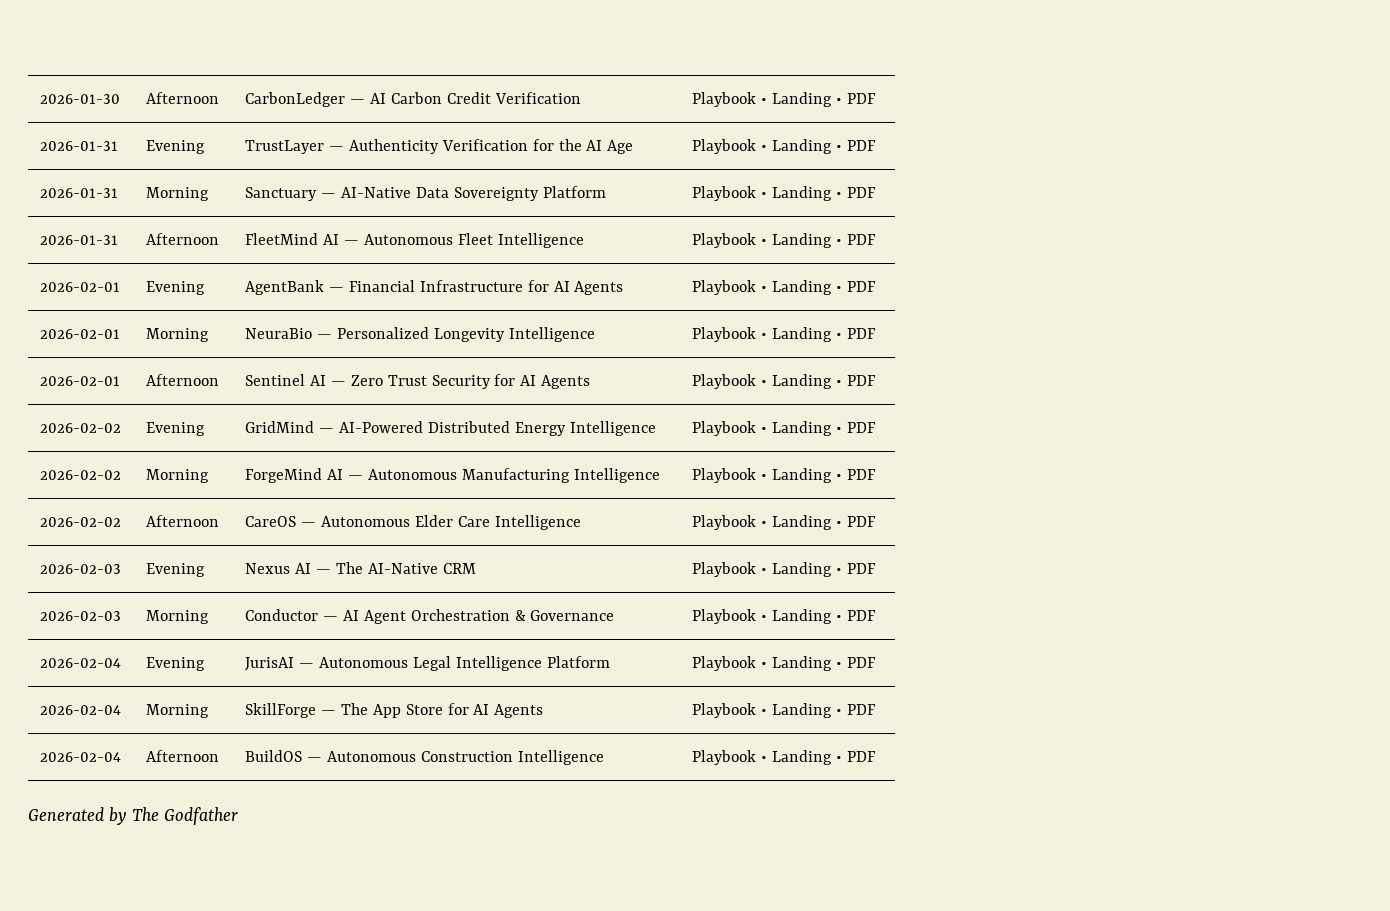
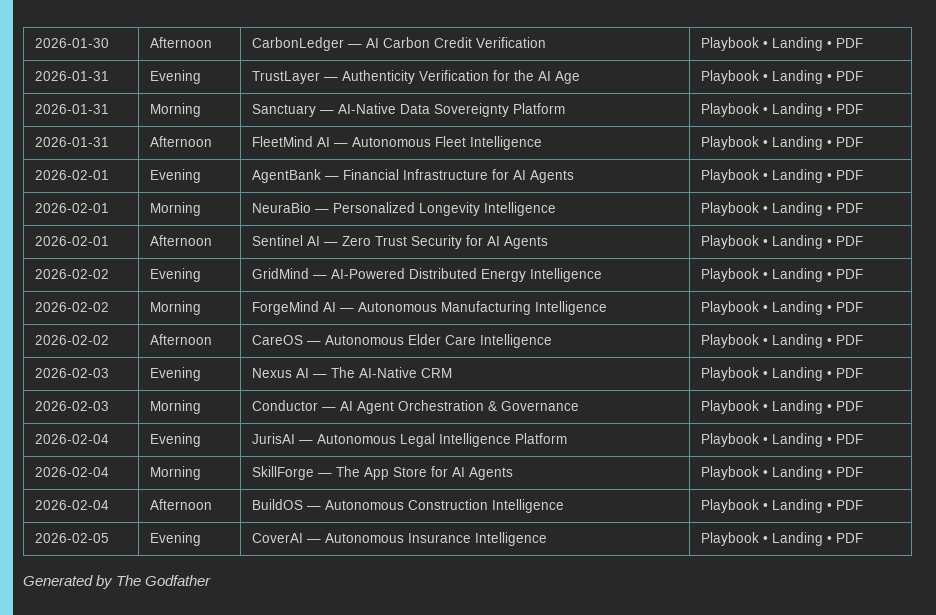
(876, 756) none -> [34,533,109,543] [149,532,201,546] [251,532,547,546] [700,532,863,546] // 2026-02-05 | Evening | CoverAI — Autonomous Insurance Intelligence | Playbook • Landing • PDF

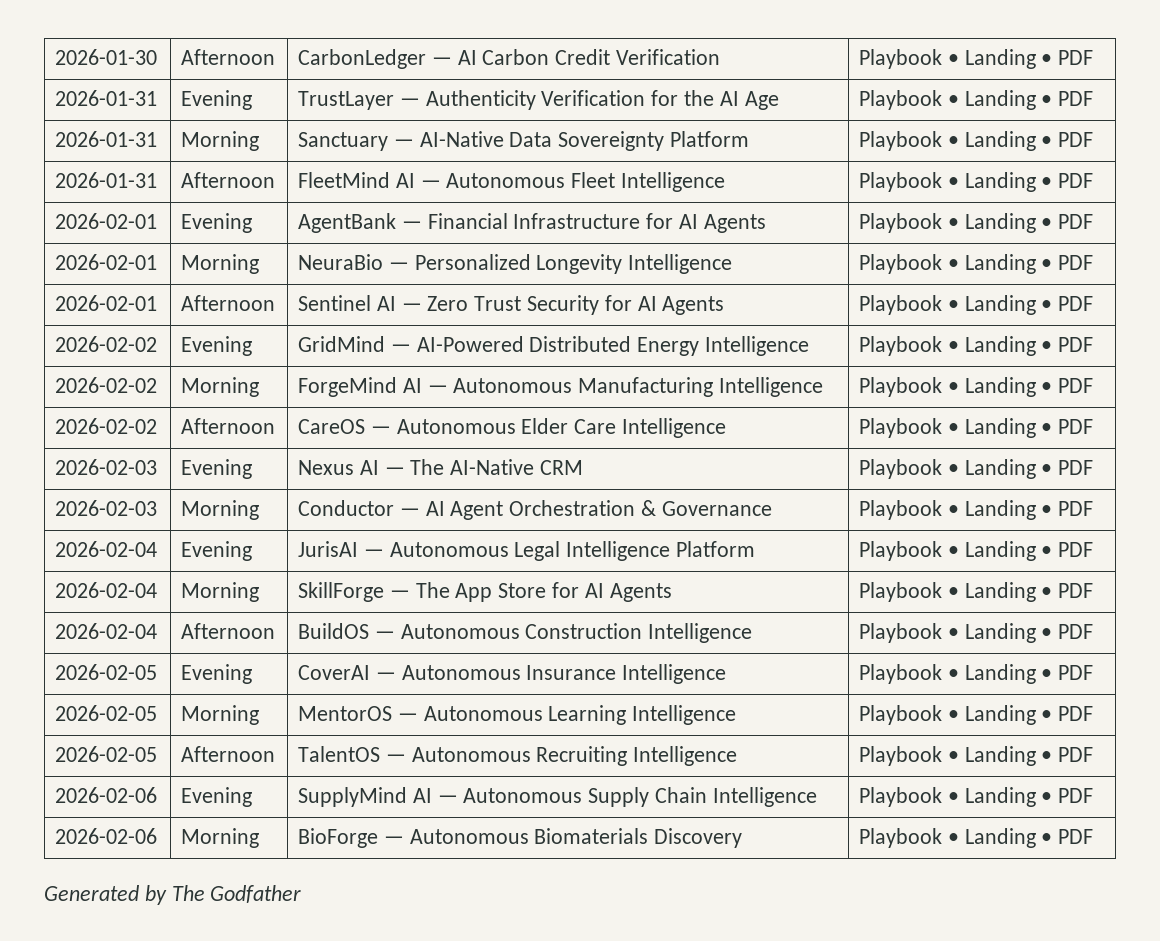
(863, 538) none -> [55,705,158,721] [181,705,260,725] [298,705,737,725] [859,705,1094,725] [55,746,158,762] [181,746,276,762] [298,746,738,766] [859,746,1094,766] [55,787,158,803] [181,787,253,807] [298,787,817,807] [859,787,1094,807] [55,828,158,844] [181,828,260,848] [298,828,743,848] [859,828,1094,848] // 2026-02-05 | Morning | MentorOS — Autonomous Learning Intelligence | Playbook • Landing • PDF // 2026-02-05 | Afternoon | TalentOS — Autonomous Recruiting Intelligence | Playbook • Landing • PDF // 2026-02-06 | Evening | SupplyMind AI — Autonomous Supply Chain Intelligence | Playbook • Landing • PDF // 2026-02-06 | Morning | BioForge — Autonomous Biomaterials Discovery | Playbook • Landing • PDF

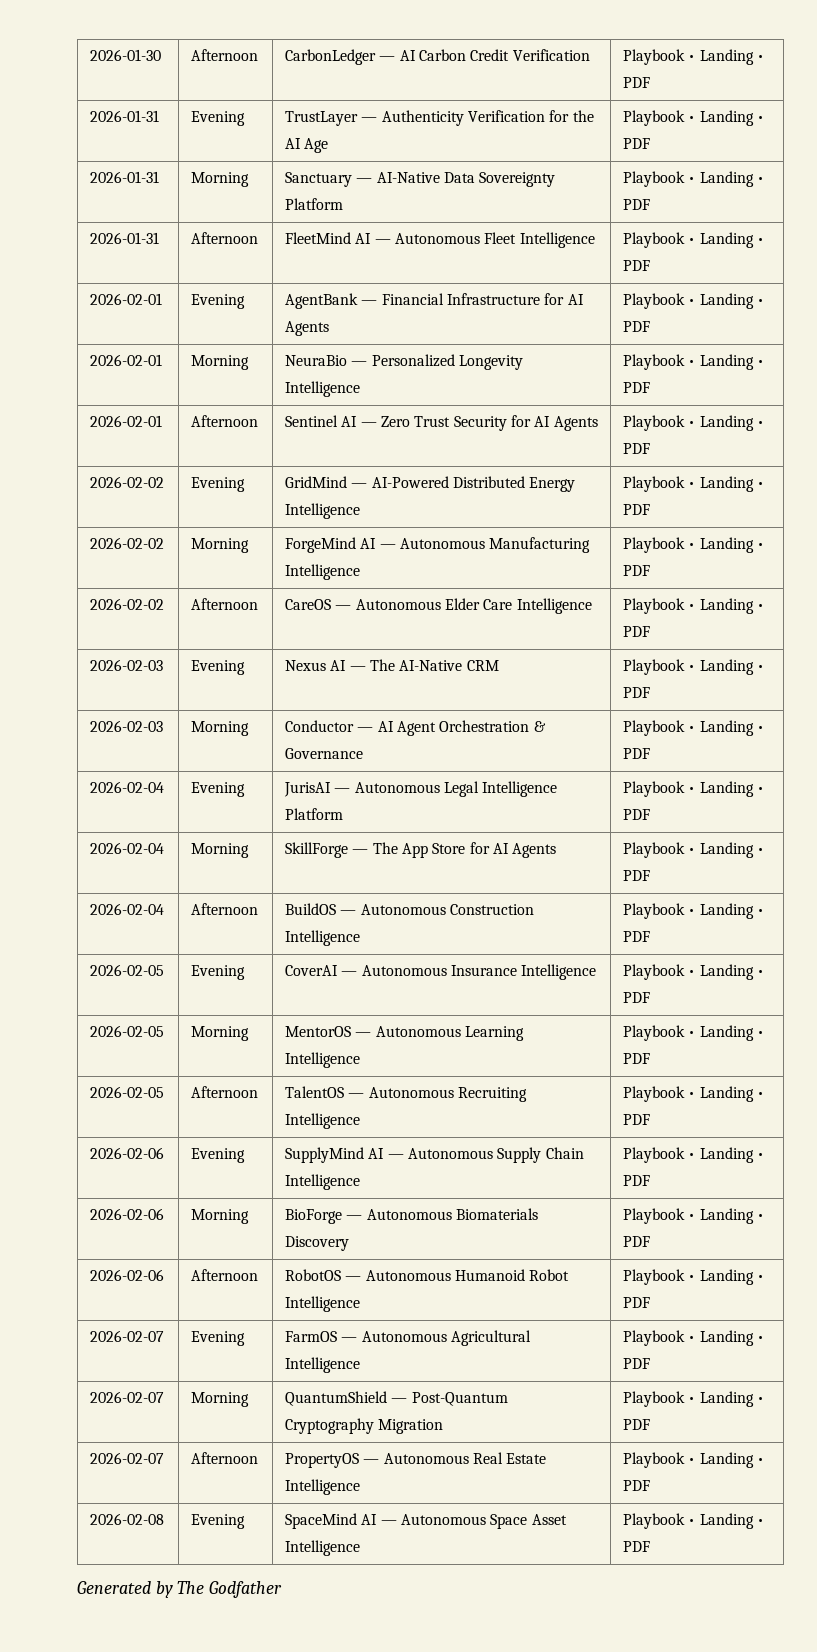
(1094, 836) none -> [90,1269,165,1281] [191,1269,259,1281] [285,1269,570,1281] [285,1296,361,1312] [623,1269,765,1285] [623,1297,651,1308] [90,1330,165,1342] [191,1331,246,1346] [285,1330,532,1346] [285,1357,361,1373] [623,1330,765,1346] [623,1358,651,1369] [90,1391,165,1403] [191,1392,250,1407] [285,1391,508,1406] [285,1418,444,1434] [623,1391,765,1407] [623,1419,651,1430] [90,1452,165,1464] [191,1452,259,1464] [285,1452,547,1468] [285,1479,361,1495] [623,1452,765,1468] [623,1480,651,1491] [90,1513,165,1525] [191,1514,246,1529] [285,1513,567,1529] [285,1540,361,1556] [623,1513,765,1529] [623,1541,651,1552] // 2026-02-06 | Afternoon | RobotOS — Autonomous Humanoid Robot Intelligence | Playbook • Landing • PDF // 2026-02-07 | Evening | FarmOS — Autonomous Agricultural Intelligence | Playbook • Landing • PDF // 2026-02-07 | Morning | QuantumShield — Post-Quantum Cryptography Migration | Playbook • Landing • PDF // 2026-02-07 | Afternoon | PropertyOS — Autonomous Real Estate Intelligence | Playbook • Landing • PDF // 2026-02-08 | Evening | SpaceMind AI — Autonomous Space Asset Intelligence | Playbook • Landing • PDF

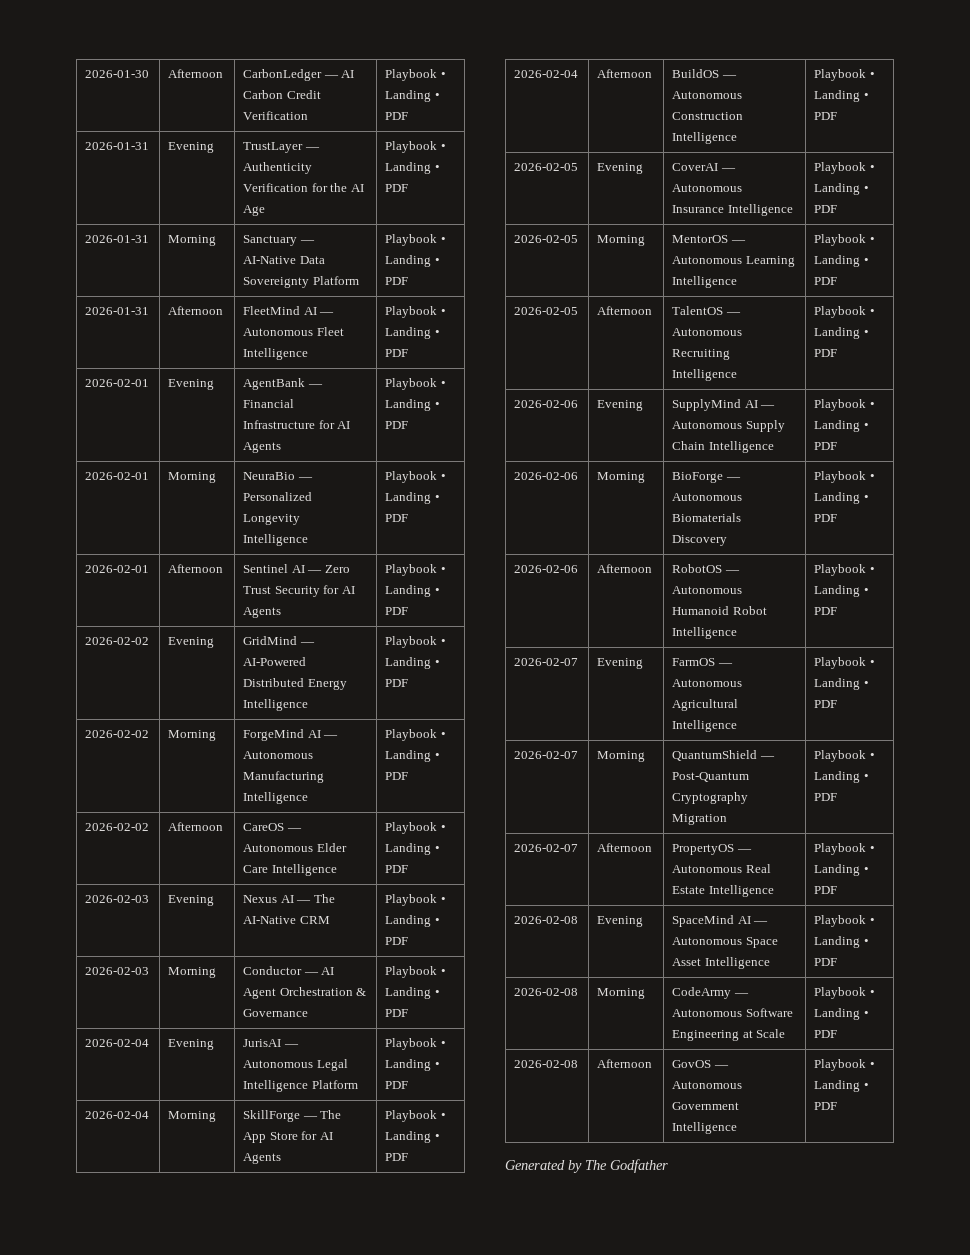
(651, 1546) none -> [514,988,579,996] [597,988,646,999] [672,987,749,999] [672,1008,793,1017] [672,1029,786,1041] [814,987,875,999] [814,1008,869,1020] [814,1030,838,1038] [514,1060,579,1068] [597,1059,653,1068] [672,1060,729,1068] [672,1081,743,1089] [672,1102,740,1110] [672,1122,738,1134] [814,1059,875,1071] [814,1080,869,1092] [814,1102,838,1110] // 2026-02-08 | Morning | CodeArmy — Autonomous Software Engineering at Scale | Playbook • Landing • PDF // 2026-02-08 | Afternoon | GovOS — Autonomous Government Intelligence | Playbook • Landing • PDF

